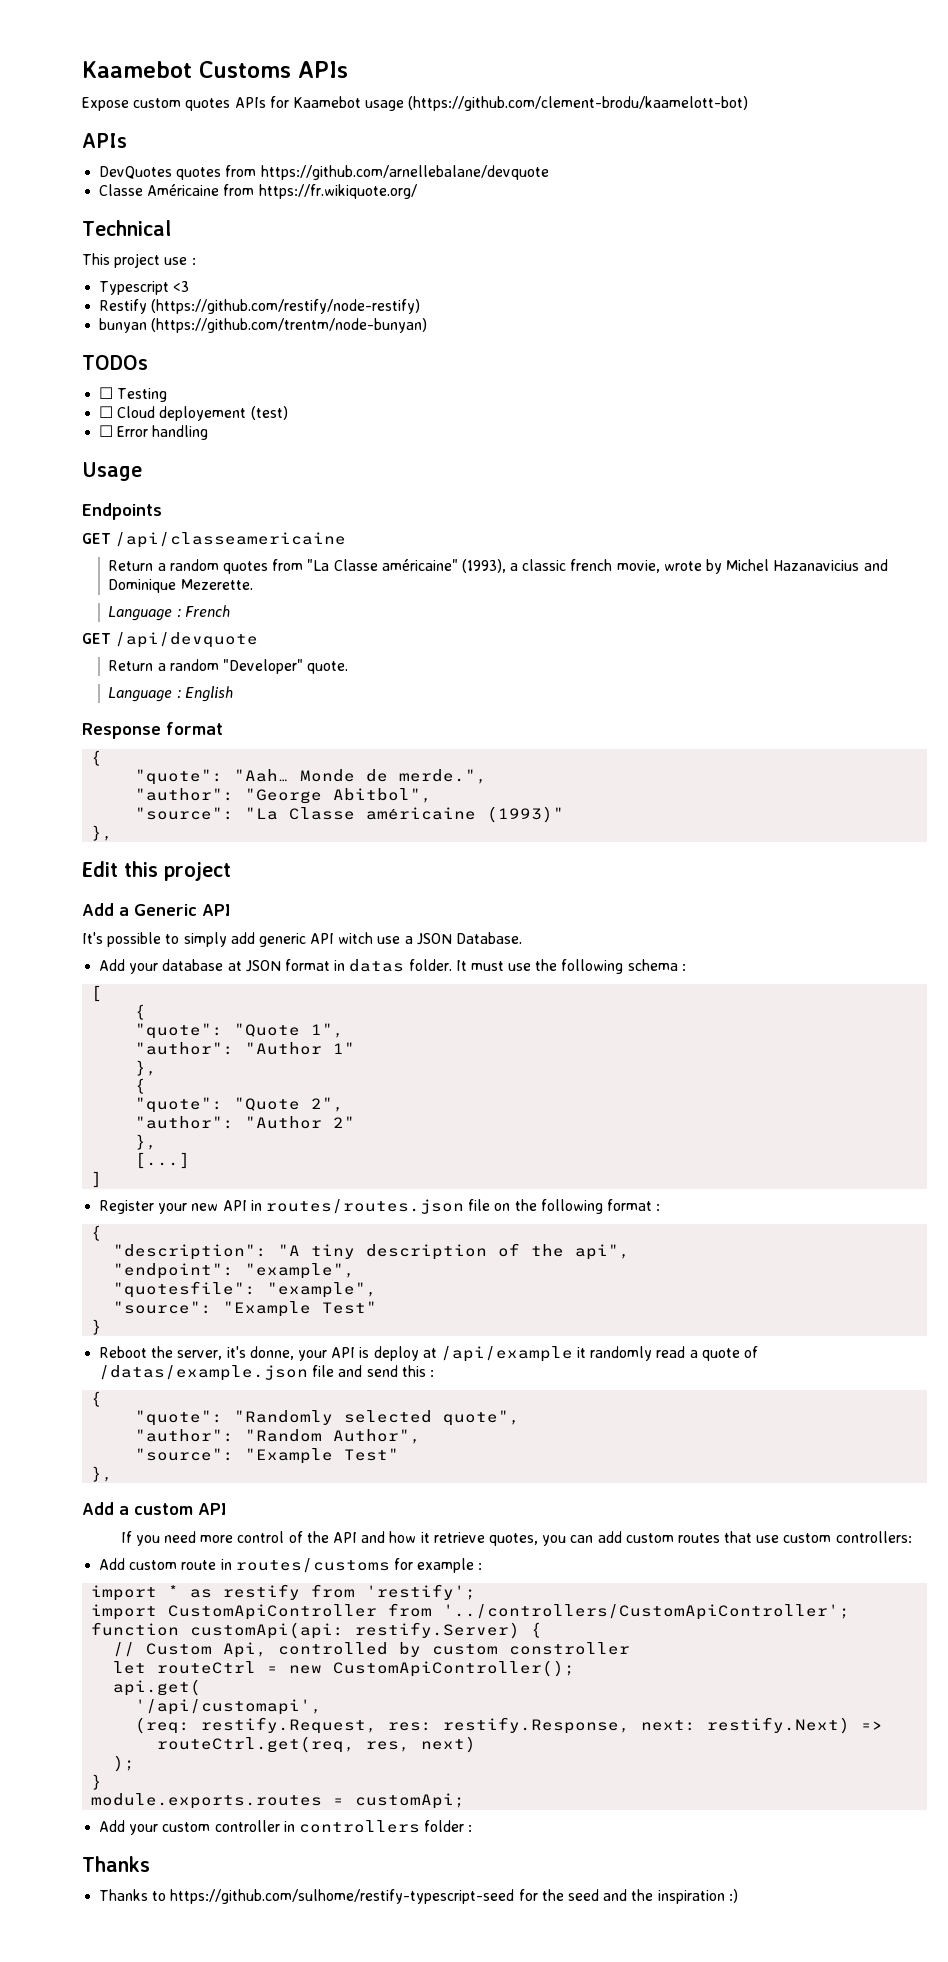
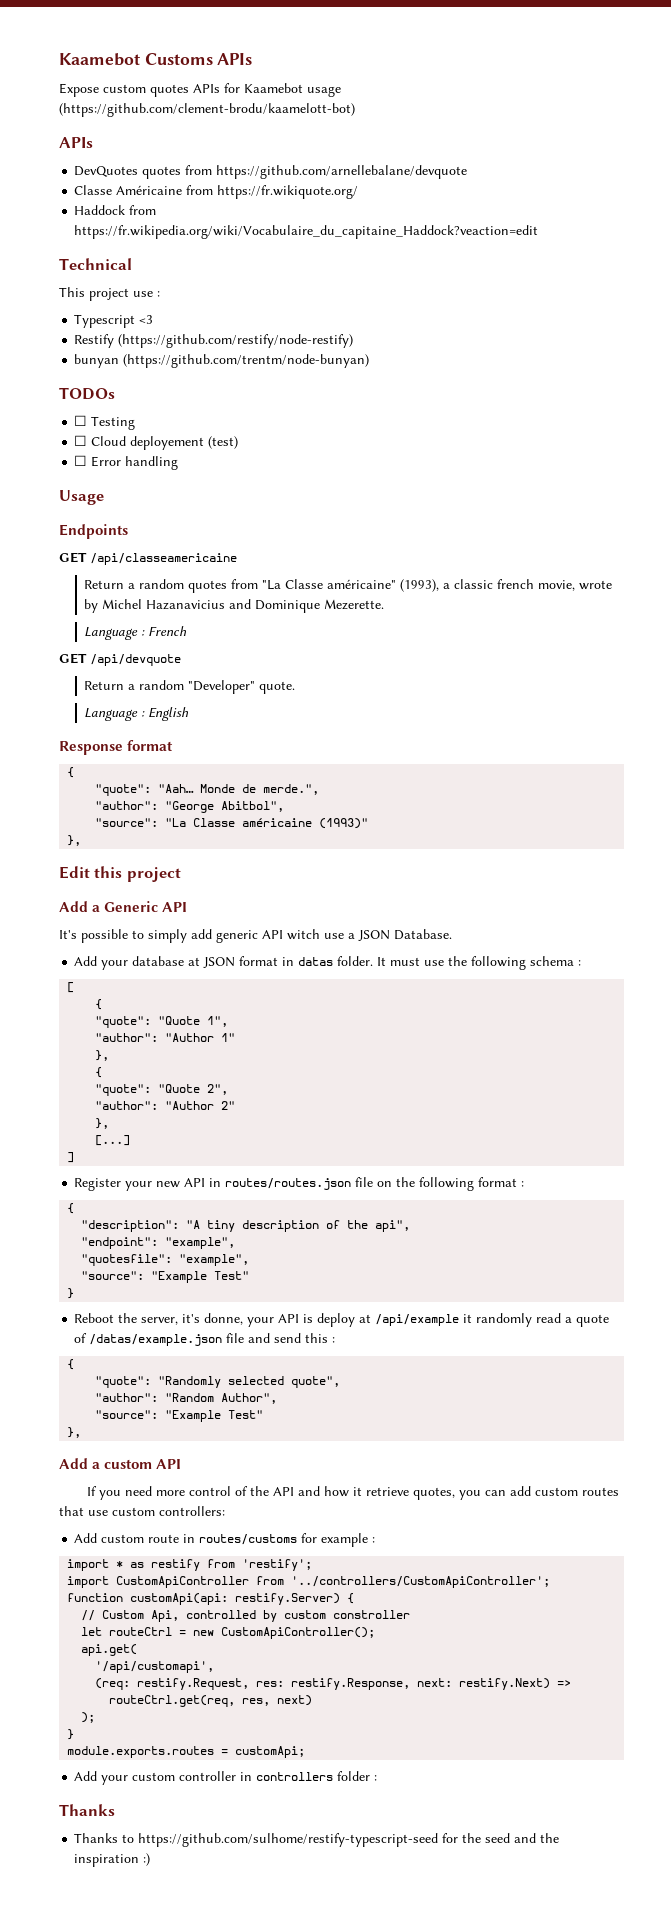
(417, 191) none -> [74,205,157,215] [74,225,539,239] // Haddock from https://fr.wikipedia.org/wiki/Vocabulaire_du_capitaine_Haddock?veaction=edit

